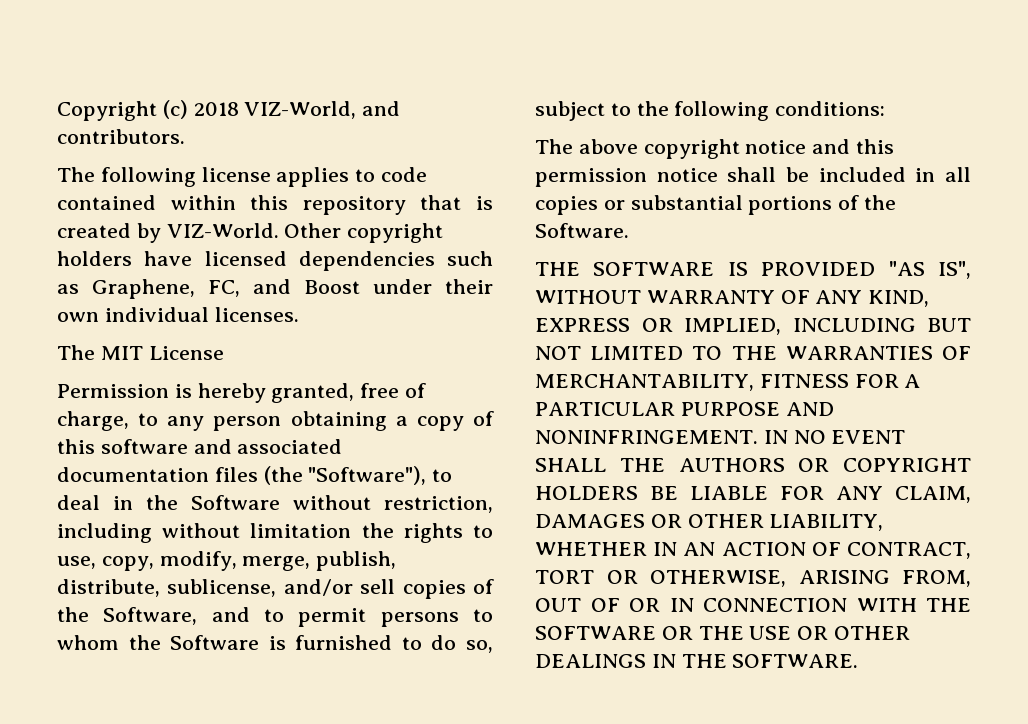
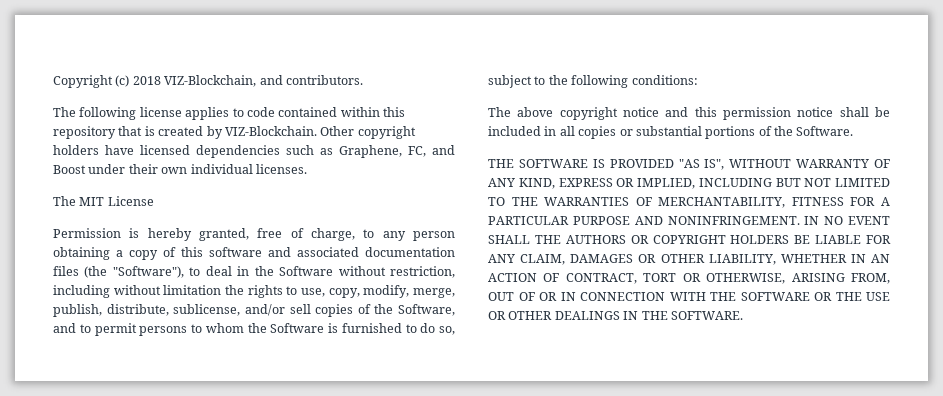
[244,101,357,119] VIZ-World, -> [164,75,257,87] VIZ-Blockchain,
[166,223,279,238] VIZ-World. -> [224,126,317,136] VIZ-Blockchain.

